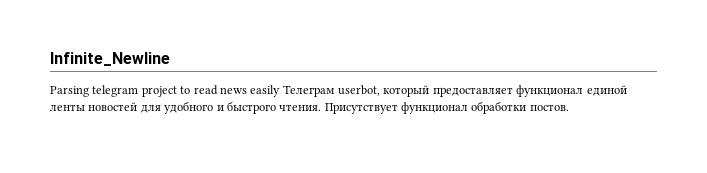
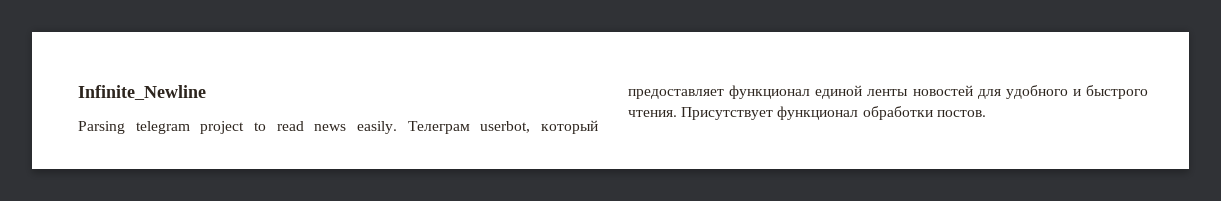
[250,85,281,97] easily -> [356,121,397,134] easily.

